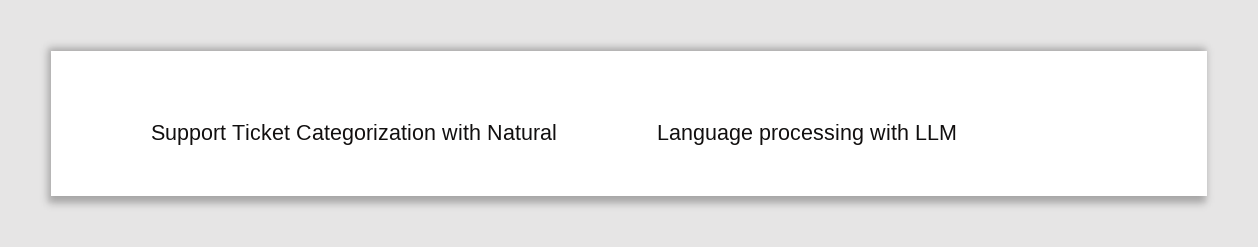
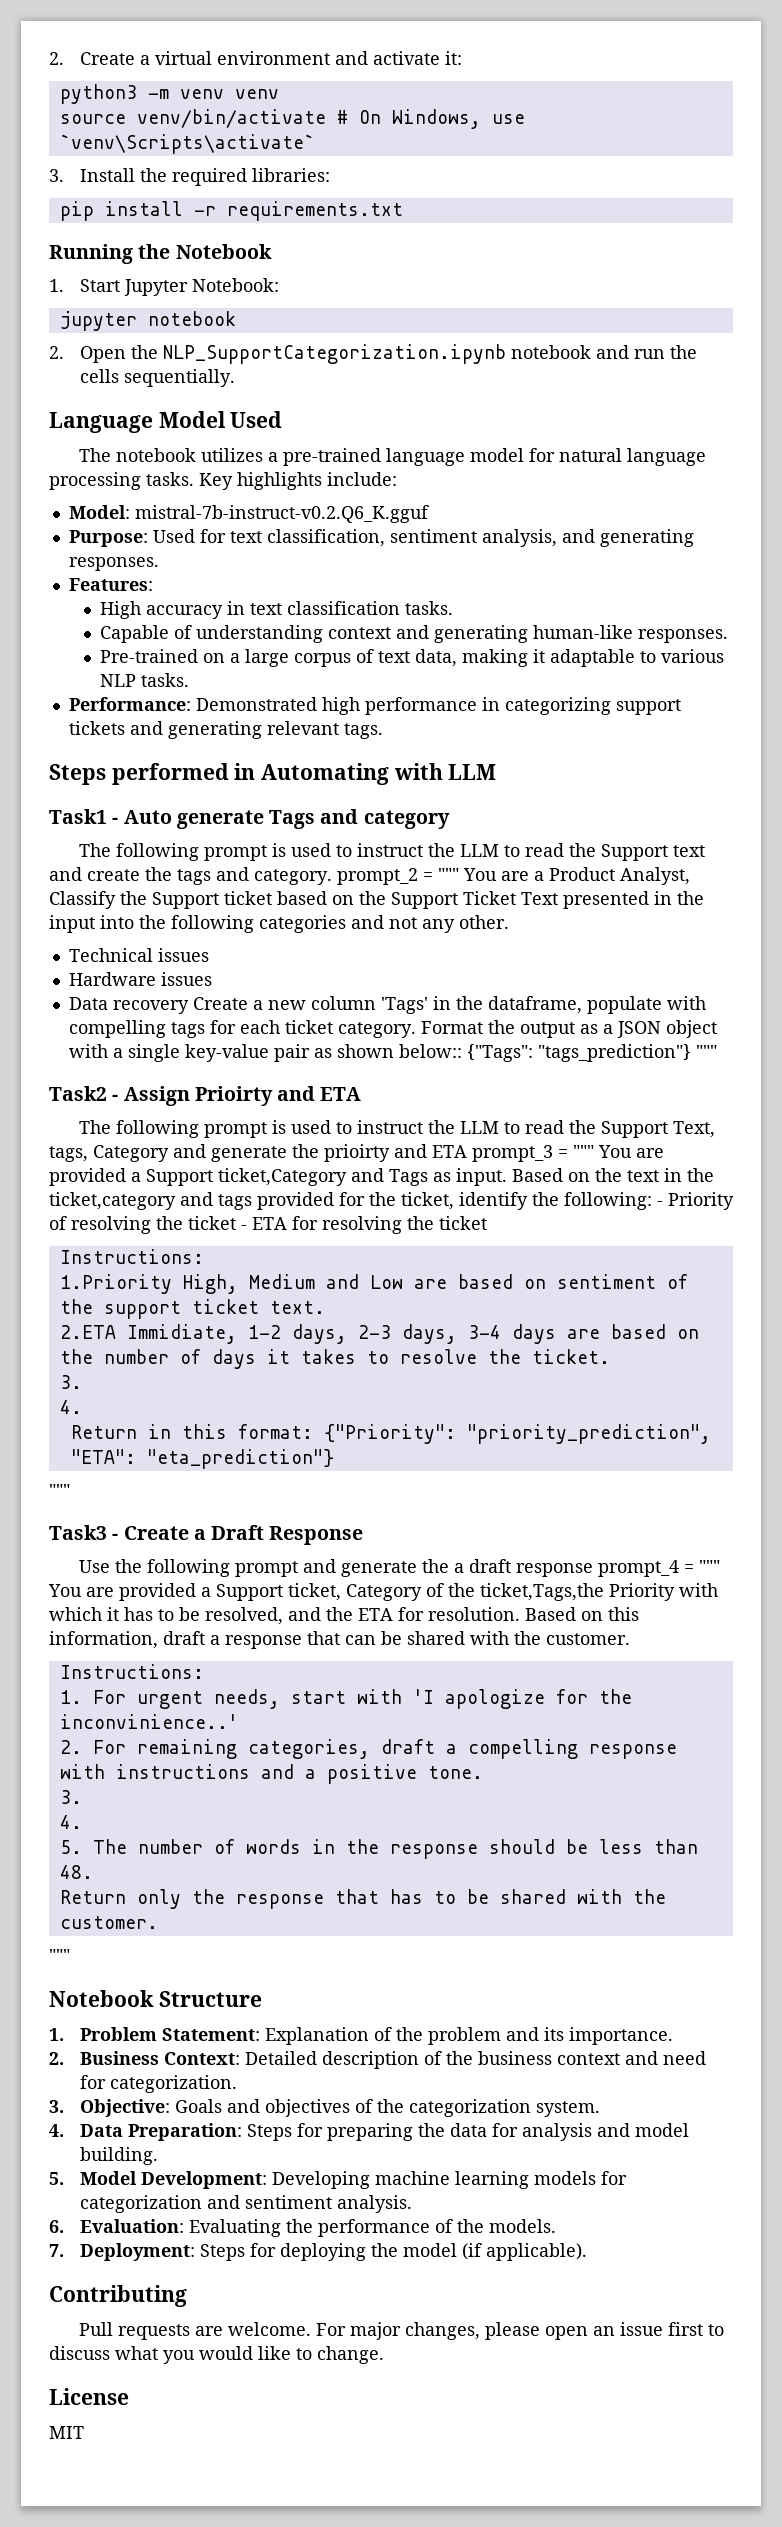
[151,124,957,145] Support Ticket Categorization with Natural Language processing with LLM -> [49,51,463,65] [59,84,279,104] [59,109,525,129] [59,134,315,154] [49,168,331,186] [59,201,403,221] [49,244,272,264] [49,278,280,296] [59,311,236,331] [49,344,698,364] [80,369,236,387] [49,411,283,433] [78,448,706,466] [49,472,397,490] [68,505,429,523] [68,529,694,547] [68,557,159,571] [68,578,153,591] [99,601,453,619] [99,625,728,643] [99,649,724,667] [99,673,189,687] [68,697,681,715] [68,721,383,739] [49,763,497,785] [49,809,450,829] [78,843,705,861] [49,867,690,885] [49,891,704,909] [49,915,509,933] [68,948,209,962] [68,972,212,986] [68,996,706,1014] [68,1020,717,1038] [68,1044,717,1062] [49,1086,362,1106] [78,1120,715,1138] [49,1144,664,1162] [49,1168,714,1186] [49,1192,734,1210] [49,1216,487,1234] [59,1249,204,1264] [59,1274,688,1294] [59,1299,325,1319] [59,1324,699,1344] [59,1349,610,1369] [59,1375,82,1389] [59,1400,82,1414] [70,1424,711,1444] [70,1449,334,1469] [49,1484,70,1497] [49,1525,364,1545] [78,1559,720,1577] [48,1583,718,1601] [49,1607,639,1625] [49,1631,630,1649] [59,1664,204,1679] [59,1689,632,1709] [59,1714,238,1729] [59,1739,677,1759] [59,1764,483,1784] [59,1790,82,1804] [59,1815,82,1829] [59,1839,698,1859] [59,1865,93,1879] [59,1889,666,1909] [59,1916,158,1929] [49,1949,70,1962] [49,1990,262,2007] [49,2027,674,2045] [49,2051,707,2069] [80,2075,238,2093] [49,2099,601,2117] [49,2123,690,2141] [80,2147,159,2165] [49,2171,628,2189] [80,2195,413,2213] [49,2219,557,2237] [49,2243,588,2261] [49,2285,187,2307] [78,2322,724,2340] [49,2346,384,2364] [49,2388,129,2405] [49,2426,84,2439] 2. Create a virtual environment and activate it: // python3 -m venv venv // source venv/bin/activate # On Windows, use `venv\Scripts\activate` // 3. Install the required libraries: // pip install -r requirements.txt // Running the Notebook // 1. Start Jupyter Notebook: // jupyter notebook // 2. Open the NLP_SupportCategorization.ipynb notebook and run the cells sequentially. // Language Model Used // The notebook utilizes a pre-trained language model for natural language processing tasks. Key highlights include: // Model: mistral-7b-instruct-v0.2.Q6_K.gguf // Purpose: Used for text classification, sentiment analysis, and generating responses. // Features: // High accuracy in text classification tasks. // Capable of understanding context and generating human-like responses. // Pre-trained on a large corpus of text data, making it adaptable to various NLP tasks. // Performance: Demonstrated high performance in categorizing support tickets and generating relevant tags. // Steps performed in Automating with LLM // Task1 - Auto generate Tags and category // The following prompt is used to instruct the LLM to read the Support text and create the tags and category. prompt_2 = """ You are a Product Analyst, Classify the Support ticket based on the Support Ticket Text presented in the input into the following categories and not any other. // Technical issues // Hardware issues // Data recovery Create a new column 'Tags' in the dataframe, populate with compelling tags for each ticket category. Format the output as a JSON object with a single key-value pair as shown below:: {"Tags": "tags_prediction"} """ // Task2 - Assign Prioirty and ETA // The following prompt is used to instruct the LLM to read the Support Text, tags, Category and generate the prioirty and ETA prompt_3 = """ You are provided a Support ticket,Category and Tags as input. Based on the text in the ticket,category and tags provided for the ticket, identify the following: - Priority of resolving the ticket - ETA for resolving the ticket // Instructions: // 1.Priority High, Medium and Low are based on sentiment of the support ticket text. // 2.ETA Immidiate, 1-2 days, 2-3 days, 3-4 days are based on the number of days it takes to resolve the ticket. // 3. // 4. // Return in this format: {"Priority": "priority_prediction", "ETA": "eta_prediction"} // """ // Task3 - Create a Draft Response // Use the following prompt and generate the a draft response prompt_4 = """ You are provided a Support ticket, Category of the ticket,Tags,the Priority with which it has to be resolved, and the ETA for resolution. Based on this information, draft a response that can be shared with the customer. // Instructions: // 1. For urgent needs, start with 'I apologize for the inconvinience..' // 2. For remaining categories, draft a compelling response with instructions and a positive tone. // 3. // 4. // 5. The number of words in the response should be less than 48. // Return only the response that has to be shared with the customer. // """ // Notebook Structure // 1. Problem Statement: Explanation of the problem and its importance. // 2. Business Context: Detailed description of the business context and need for categorization. // 3. Objective: Goals and objectives of the categorization system. // 4. Data Preparation: Steps for preparing the data for analysis and model building. // 5. Model Development: Developing machine learning models for categorization and sentiment analysis. // 6. Evaluation: Evaluating the performance of the models. // 7. Deployment: Steps for deploying the model (if applicable). // Contributing // Pull requests are welcome. For major changes, please open an issue first to discuss what you would like to change. // License // MIT

